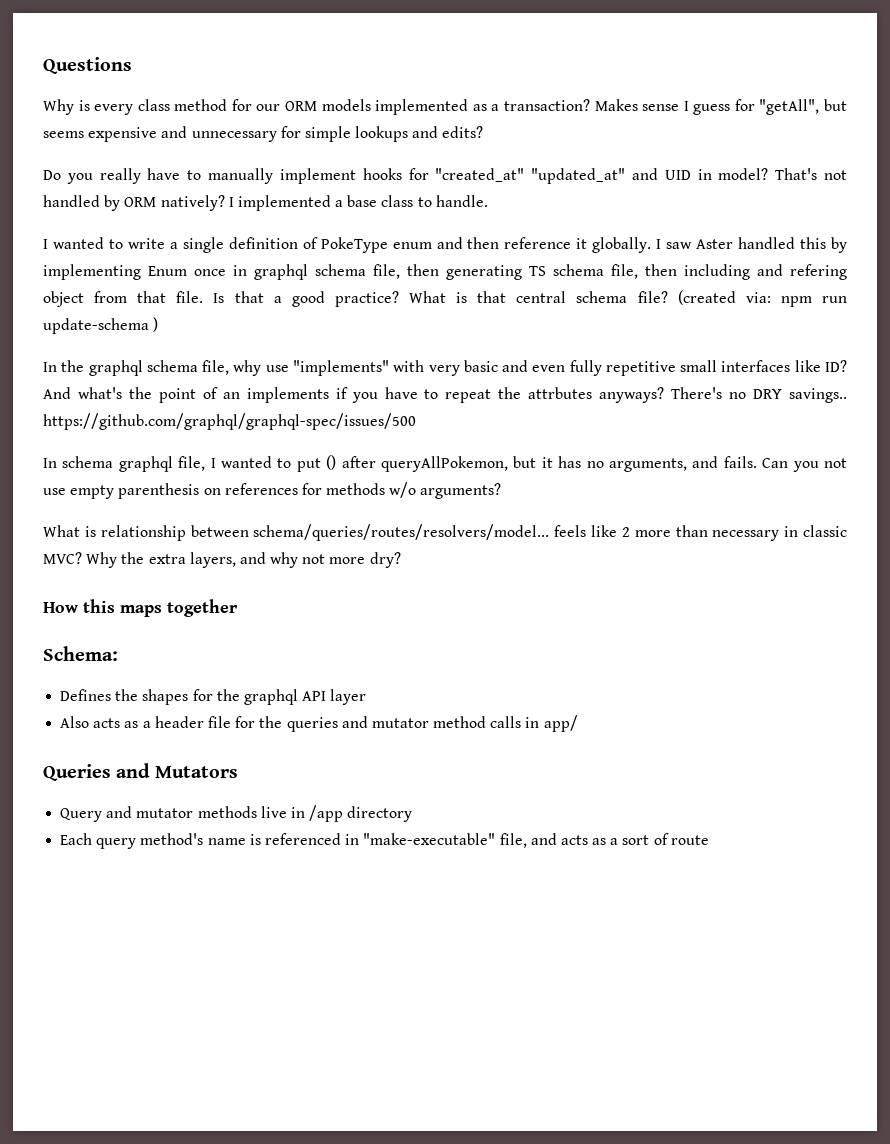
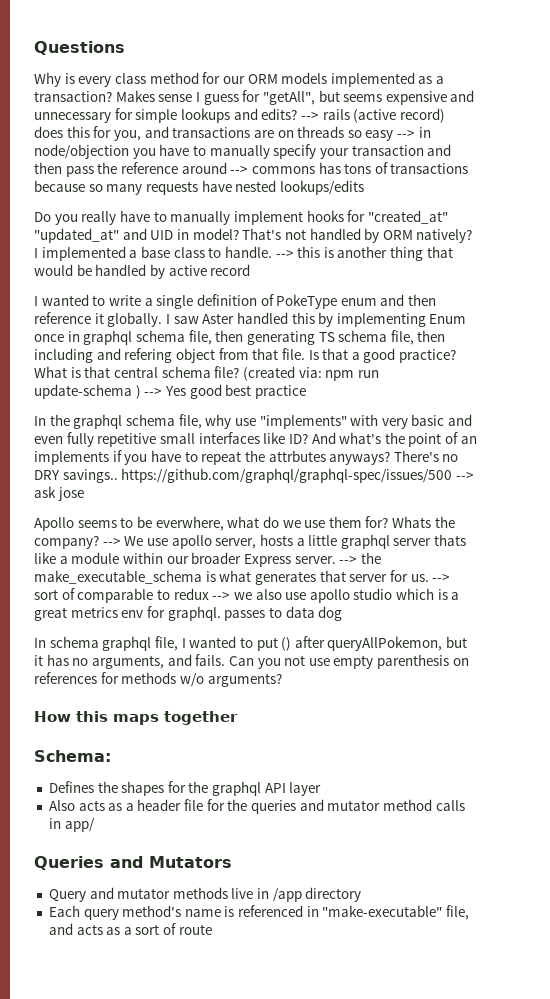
(484, 132) none -> [300,108,445,123] [34,126,431,141] [34,144,452,159] [34,162,469,177] [34,180,364,195] --> rails (active record) does this for you, and transactions are on threads so easy --> in node/objection you have to manually specify your transaction and then pass the reference around --> commons has tons of transactions because so many requests have nested lookups/edits
(488, 201) none -> [275,246,453,261] [34,264,251,279] --> this is another thing that would be handled by active record
(159, 324) none -> [144,384,306,399] --> Yes good best practice
(416, 421) none -> [455,471,474,480] [34,486,84,501] [34,516,455,531] [34,534,467,549] [34,552,381,567] [34,570,451,585] [34,588,460,603] [34,606,343,621] --> ask jose // Apollo seems to be everwhere, what do we use them for? Whats the company? --> We use apollo server, hosts a little graphql server thats like a module within our broader Express server. --> the make_executable_schema is what generates that server for us. --> sort of comparable to redux --> we also use apollo studio which is a great metrics env for graphql. passes to data dog
[43,524,848,541] [43,552,401,568] // What is relationship between schema/queries/routes/resolvers/model... feels like 2 more than necessary in classic MVC? Why the extra layers, and why not more dry? -> (282, 680) none

